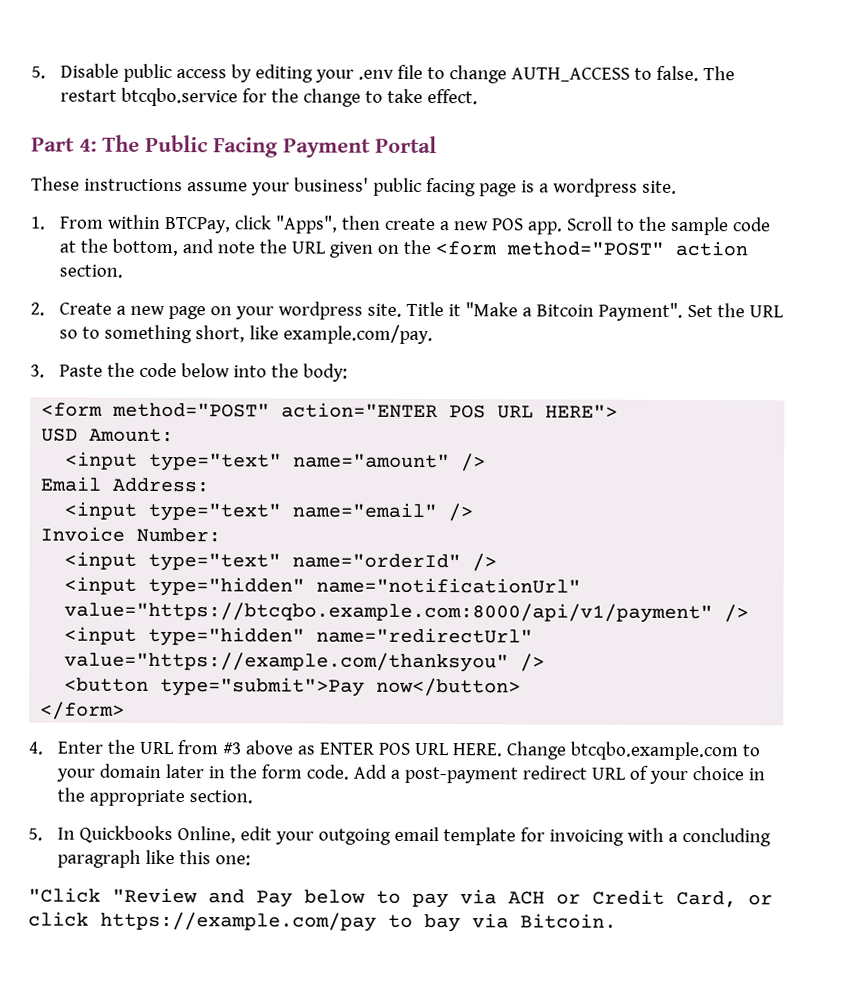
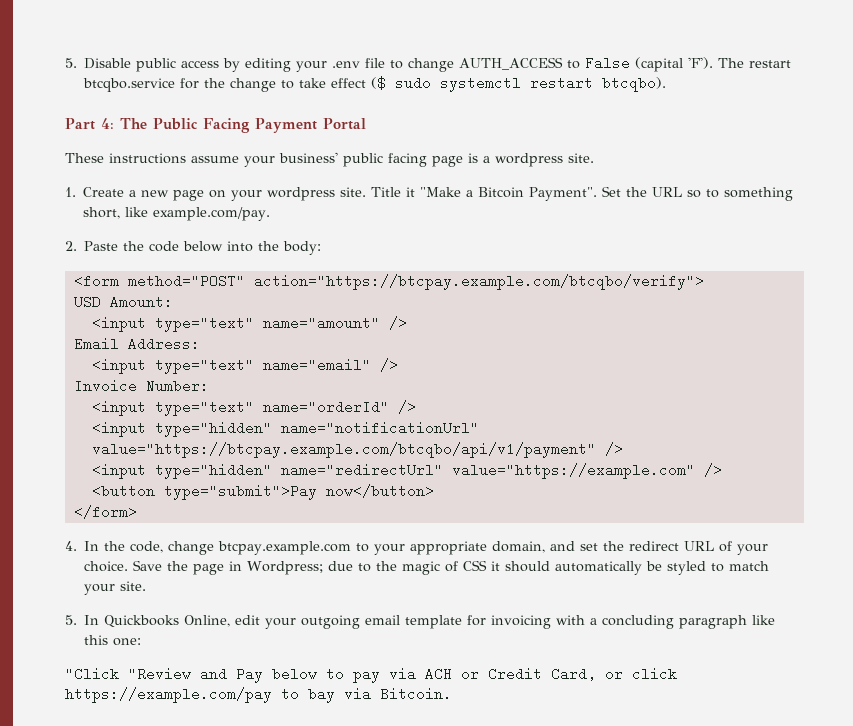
[656,65,700,82] false. -> [585,56,714,72] False (capital 'F').
[427,89,479,105] effect. -> [331,76,667,92] effect ($ sudo systemctl restart btcqbo).
[60,214,772,236] [59,238,749,258] [59,264,124,278] [30,302,45,316] From within BTCPay, click "Apps", then create a new POS app. Scroll to the sample code at the bottom, and note the URL given on the <form method="POST" action section. // 2. -> (76, 192) none
[30,364,45,378] 3. -> [65,241,77,251] 2.
[281,402,619,419] action="ENTER POS URL HERE"> -> [253,274,704,290] action="https://btcpay.example.com/btcqbo/verify">
[64,601,714,624] value="https://btcqbo.example.com:8000/api/v1/payment" -> [91,442,596,458] value="https://btcpay.example.com/btcqbo/api/v1/payment"
[64,651,510,673] value="https://example.com/thanksyou" -> [451,463,695,479] value="https://example.com"
[57,739,762,761] [56,763,766,785] [57,787,254,807] Enter the URL from #3 above as ENTER POS URL HERE. Change btcqbo.example.com to your domain later in the form code. Add a post-payment redirect URL of your choice in the appropriate section. -> [84,541,769,555] [84,560,770,575] [84,581,147,595] In the code, change btcpay.example.com to your appropriate domain, and set the redirect URL of your choice. Save the page in Wordpress; due to the magic of CSS it should automatically be styled to match your site.

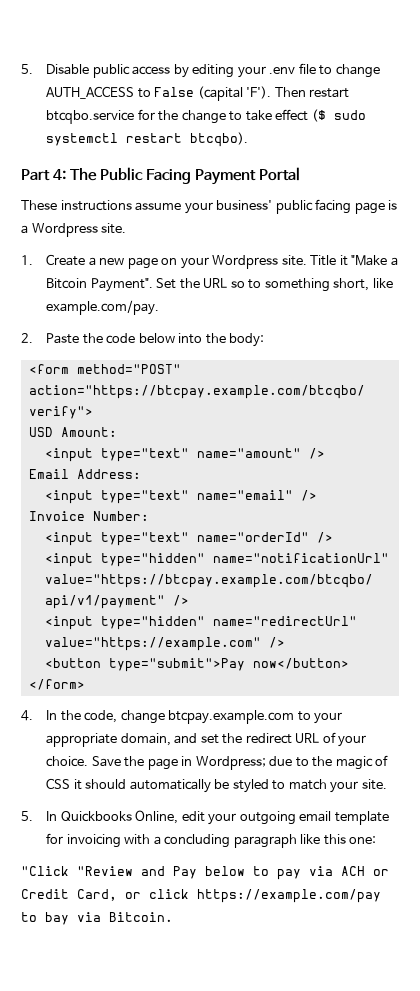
[718,58,745,68] The -> [274,87,306,97] Then
[495,153,563,167] wordpress -> [31,223,98,237] Wordpress
[267,187,336,201] wordpress -> [212,255,279,269] Wordpress

